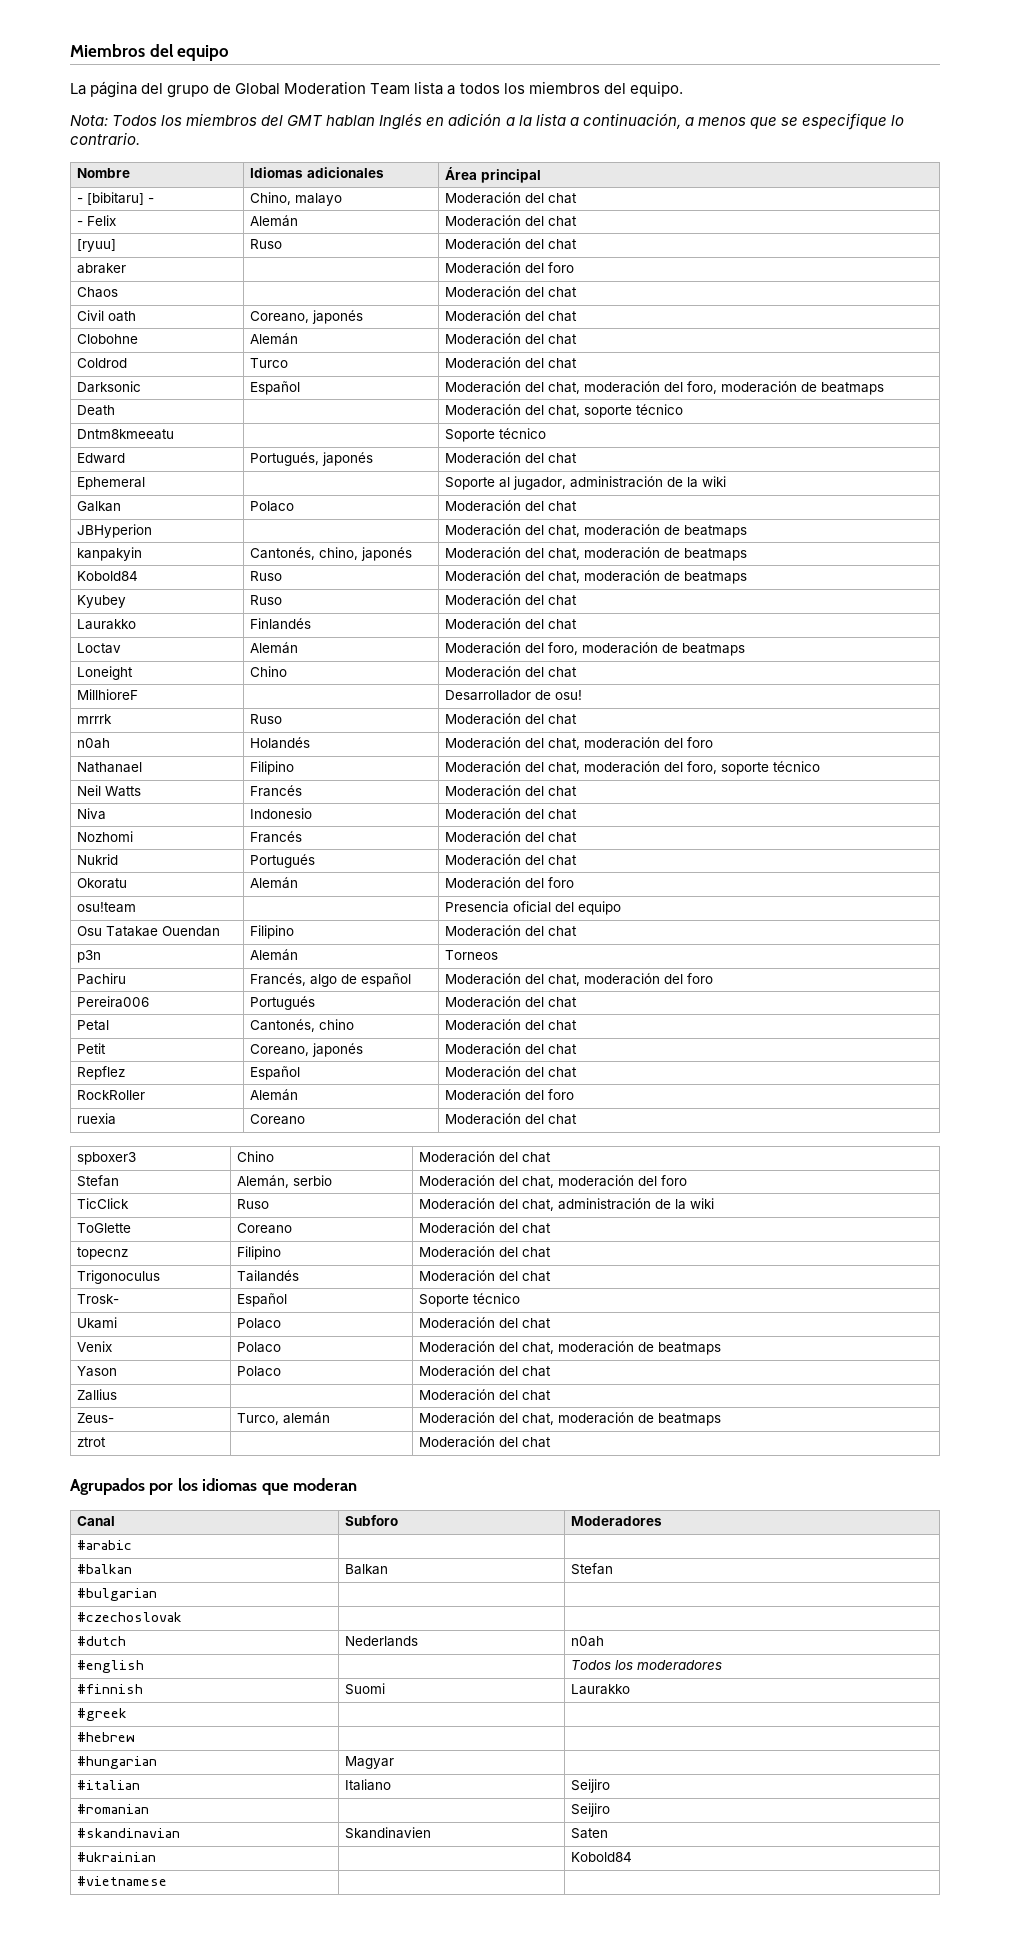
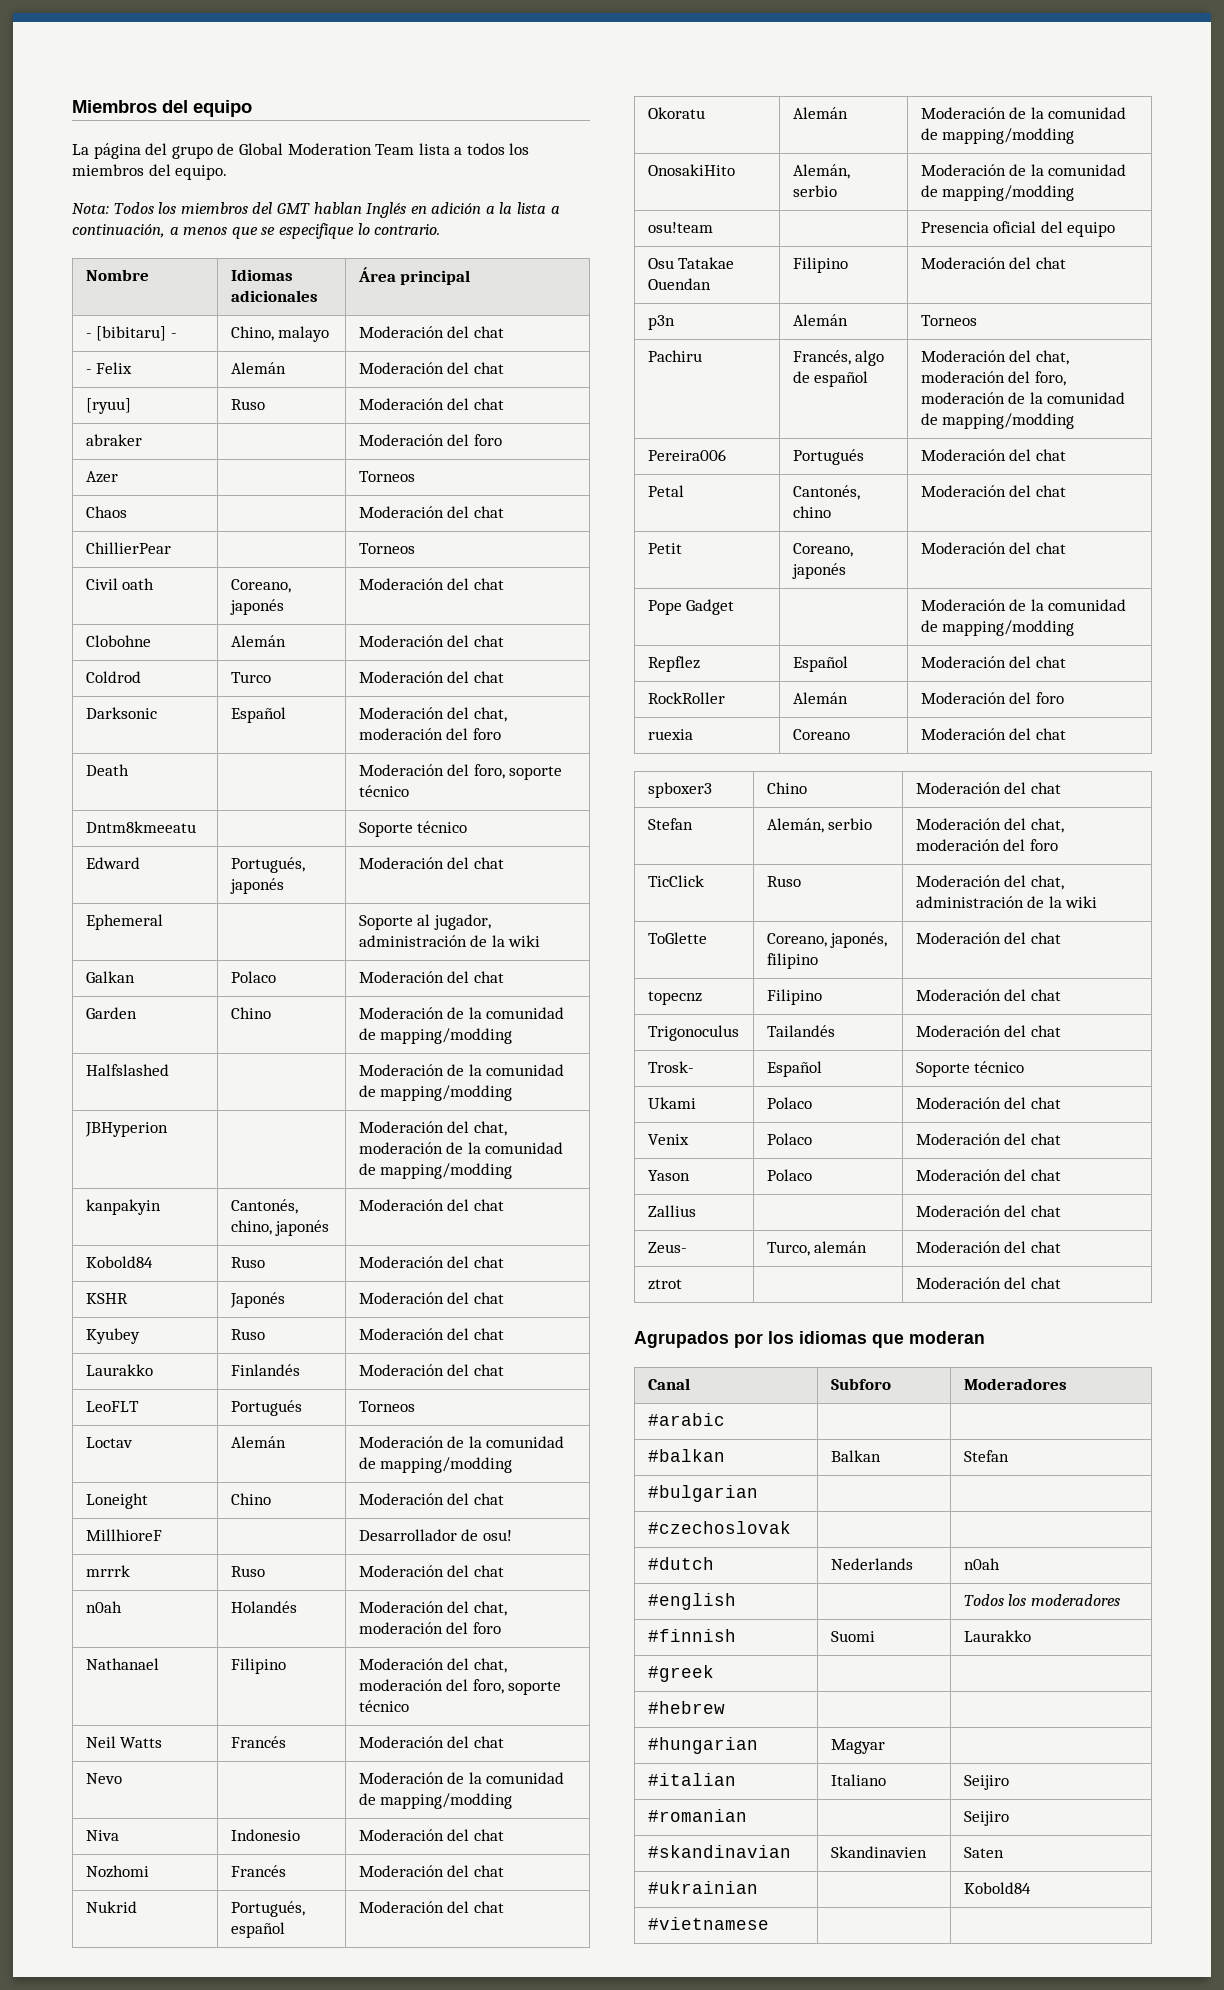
(575, 267) none -> [85,471,118,483] [358,471,415,482] // Azer | | Torneos
(578, 292) none -> [85,542,171,554] [358,543,415,554] // ChillierPear | | Torneos
[687,381,885,395] foro, moderación de beatmaps -> [472,728,501,740] foro
[548,405,581,417] chat, -> [473,764,505,779] foro,
(578, 506) none -> [85,1007,137,1019] [230,1007,271,1019] [358,1007,565,1019] [358,1028,513,1044] [85,1064,169,1076] [358,1064,565,1076] [358,1085,513,1101] // Garden | Chino | Moderación de la comunidad de mapping/modding // Halfslashed | | Moderación de la comunidad de mapping/modding
[684,525,748,538] beatmaps -> [467,1142,564,1154] [358,1163,513,1179] la comunidad de mapping/modding
[548,547,748,561] chat, moderación de beatmaps -> [473,1199,504,1211] chat
[548,570,748,584] chat, moderación de beatmaps -> [473,1256,504,1268] [85,1293,128,1304] [229,1292,285,1308] [358,1292,504,1304] chat // KSHR | Japonés | Moderación del chat
(578, 624) none -> [85,1401,139,1412] [230,1400,302,1416] [358,1401,415,1412] // LeoFLT | Portugués | Torneos
[525,642,746,656] del foro, moderación de beatmaps -> [447,1436,565,1448] [358,1457,513,1473] de la comunidad de mapping/modding
(578, 791) none -> [85,1773,122,1784] [358,1772,565,1784] [358,1793,513,1809] // Nevo | | Moderación de la comunidad de mapping/modding
[250,854,316,868] Portugués -> [230,1901,305,1917] [230,1922,285,1938] Portugués, español
[525,877,575,888] del foro -> [1009,107,1127,119] [920,128,1075,144] [647,164,735,176] [792,164,850,179] [792,185,837,197] [920,164,1127,176] [920,185,1075,201] de la comunidad de mapping/modding // OnosakiHito | Alemán, serbio | Moderación de la comunidad de mapping/modding
[687,973,714,984] foro -> [1034,371,1066,386] [920,392,1126,404] [920,413,1075,429] foro, moderación de la comunidad de mapping/modding
(578, 1049) none -> [647,599,735,615] [920,599,1127,611] [920,620,1075,636] // Pope Gadget | | Moderación de la comunidad de mapping/modding
[237,1223,293,1234] Coreano -> [766,932,888,948] [766,953,818,969] Coreano, japonés, filipino
[522,1341,722,1355] chat, moderación de beatmaps -> [1030,1133,1061,1145] chat
[522,1412,722,1426] chat, moderación de beatmaps -> [1030,1241,1061,1253] chat

